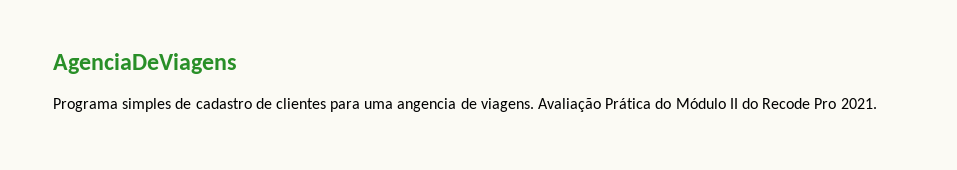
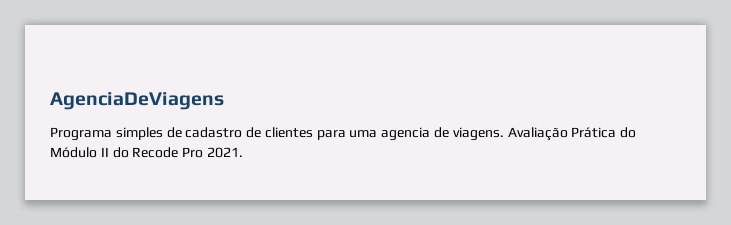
[397,98,457,112] angencia -> [381,127,431,141] agencia

